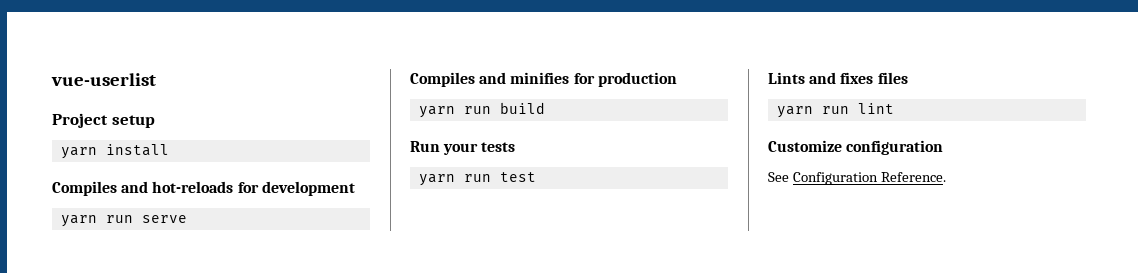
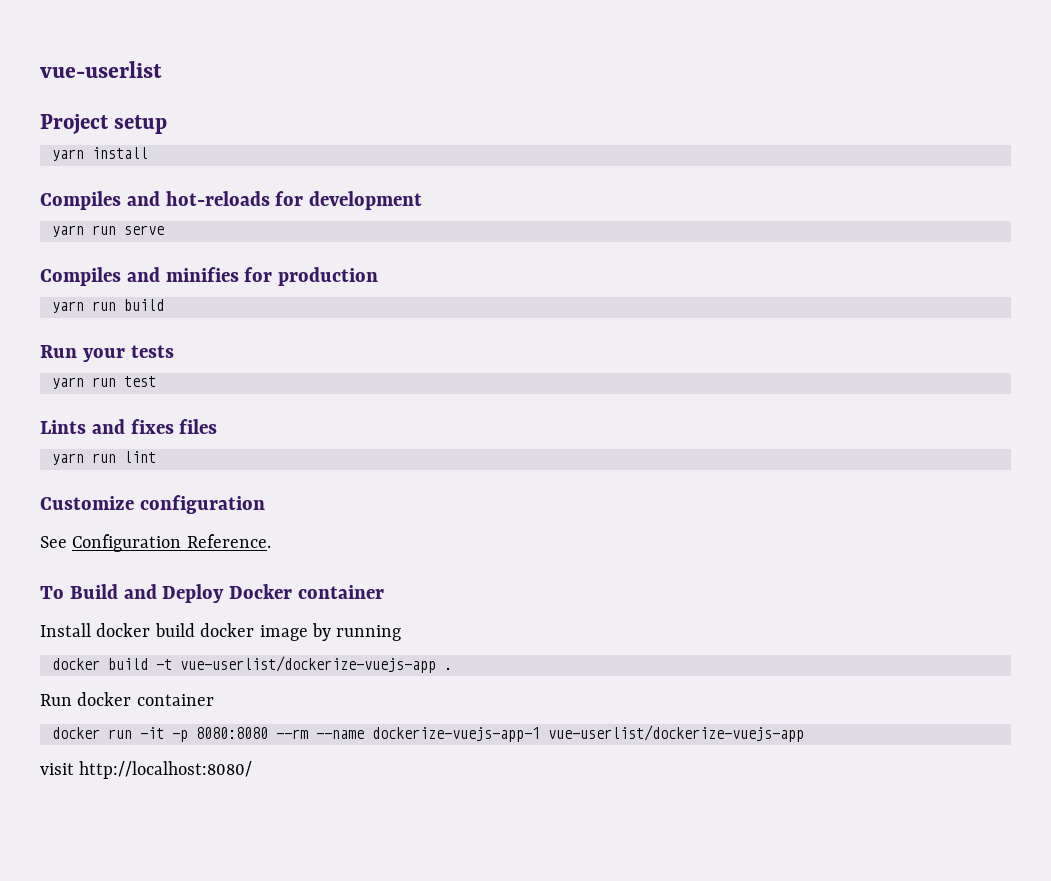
(946, 177) none -> [40,584,385,603] [40,623,402,641] [52,656,452,673] [40,692,214,706] [52,725,804,742] [40,761,253,779] // To Build and Deploy Docker container // Install docker build docker image by running // docker build -t vue-userlist/dockerize-vuejs-app . // Run docker container // docker run -it -p 8080:8080 --rm --name dockerize-vuejs-app-1 vue-userlist/dockerize-vuejs-app // visit http://localhost:8080/

